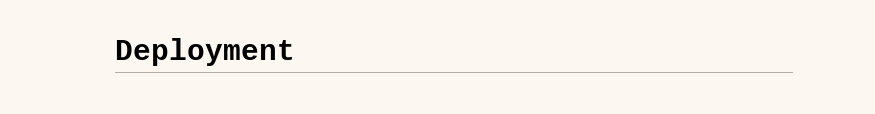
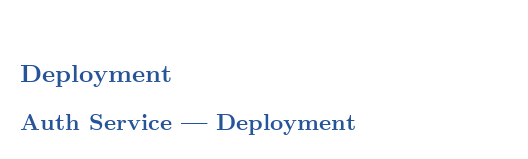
[115,38,295,66] Deployment -> [20,65,172,87] [20,114,356,135] Deployment // Auth Service — Deployment

